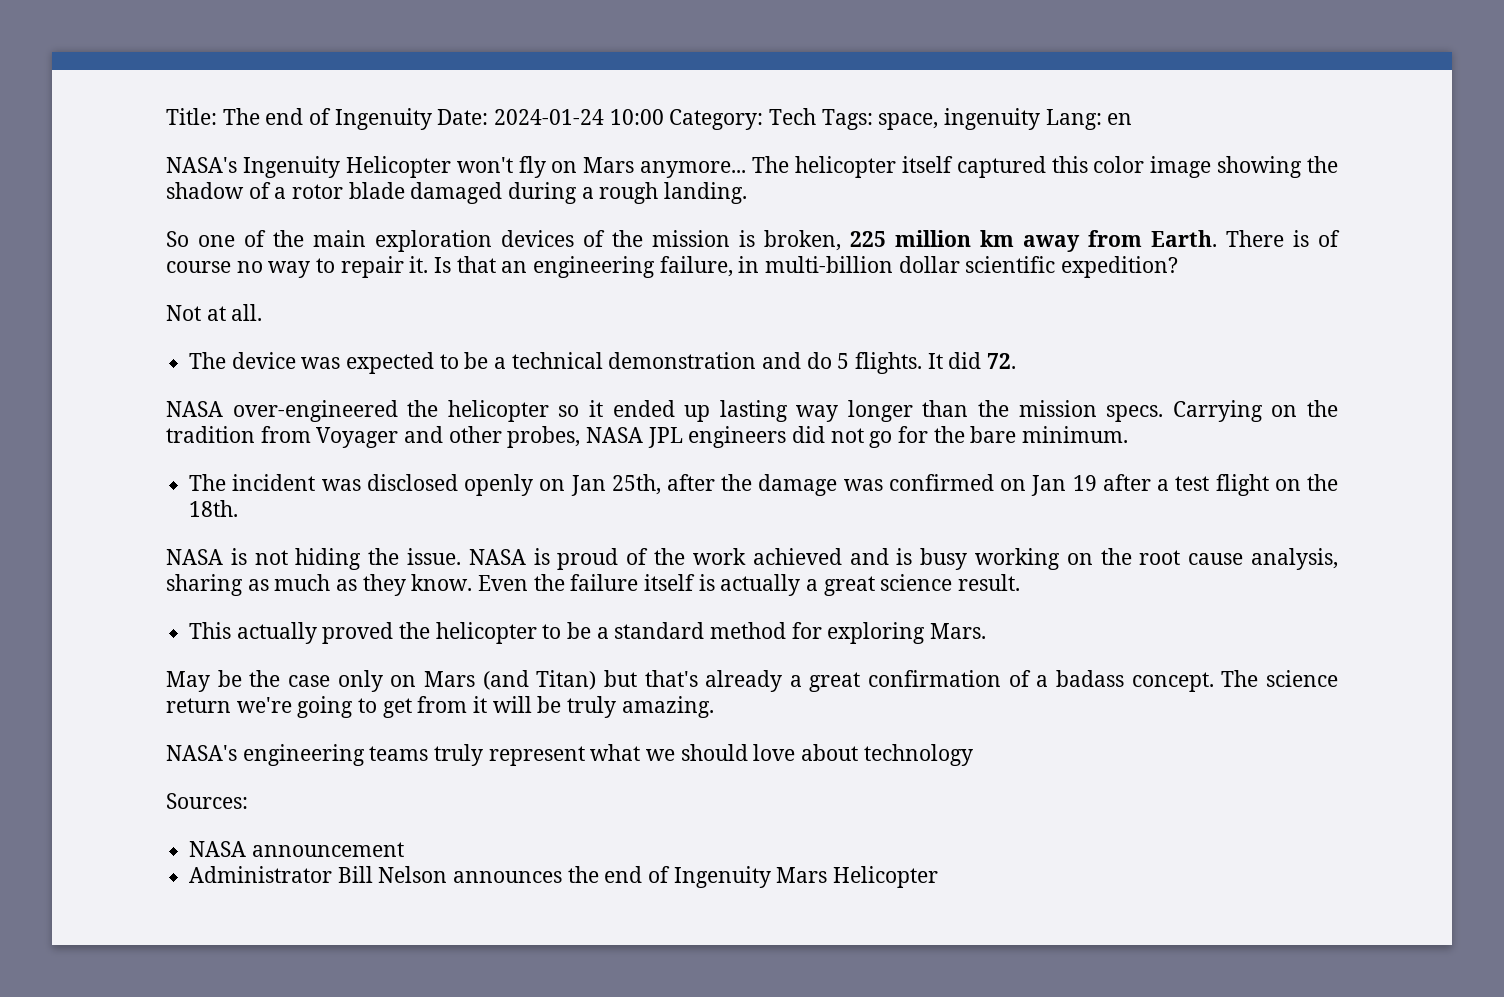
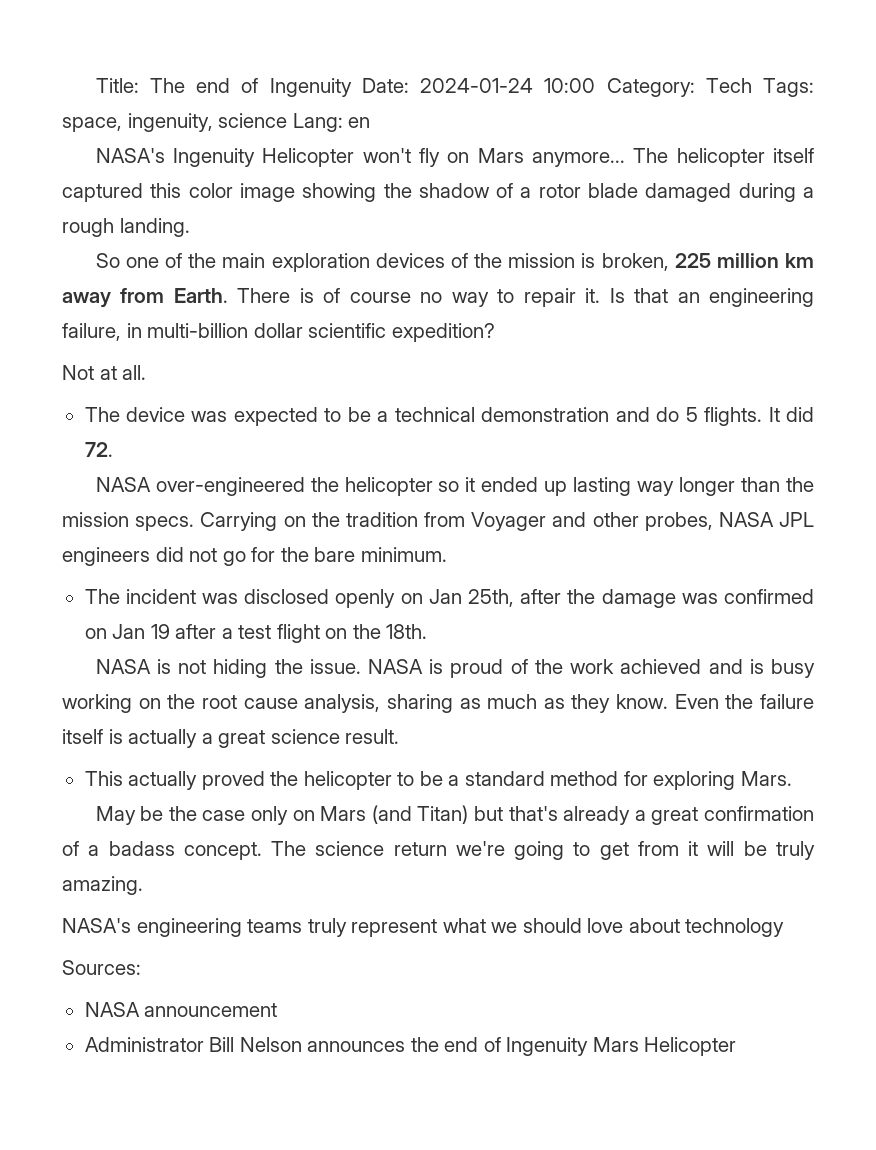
[944,108,1041,130] ingenuity -> [127,113,288,132] ingenuity, science

